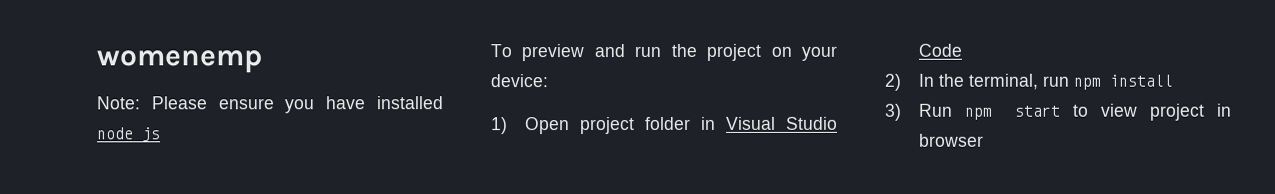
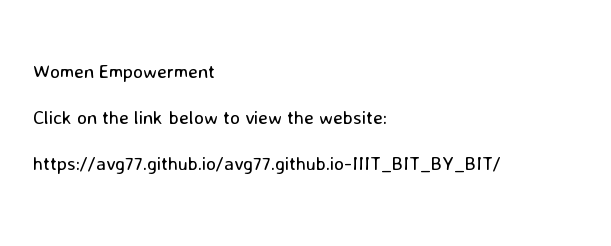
[96,50,262,74] [96,96,445,114] [97,127,161,142] [490,43,837,62] [490,74,548,88] [491,116,838,135] [917,43,962,57] [884,73,1173,91] [885,103,1232,121] [918,133,984,147] womenemp // Note: Please ensure you have installed node js // To preview and run the project on your device: // 1) Open project folder in Visual Studio Code // 2) In the terminal, run npm install // 3) Run npm start to view project in browser -> [33,65,216,82] [33,111,388,124] [33,157,501,174] Women Empowerment // Click on the link below to view the website: // https://avg77.github.io/avg77.github.io-IIIT_BIT_BY_BIT/

